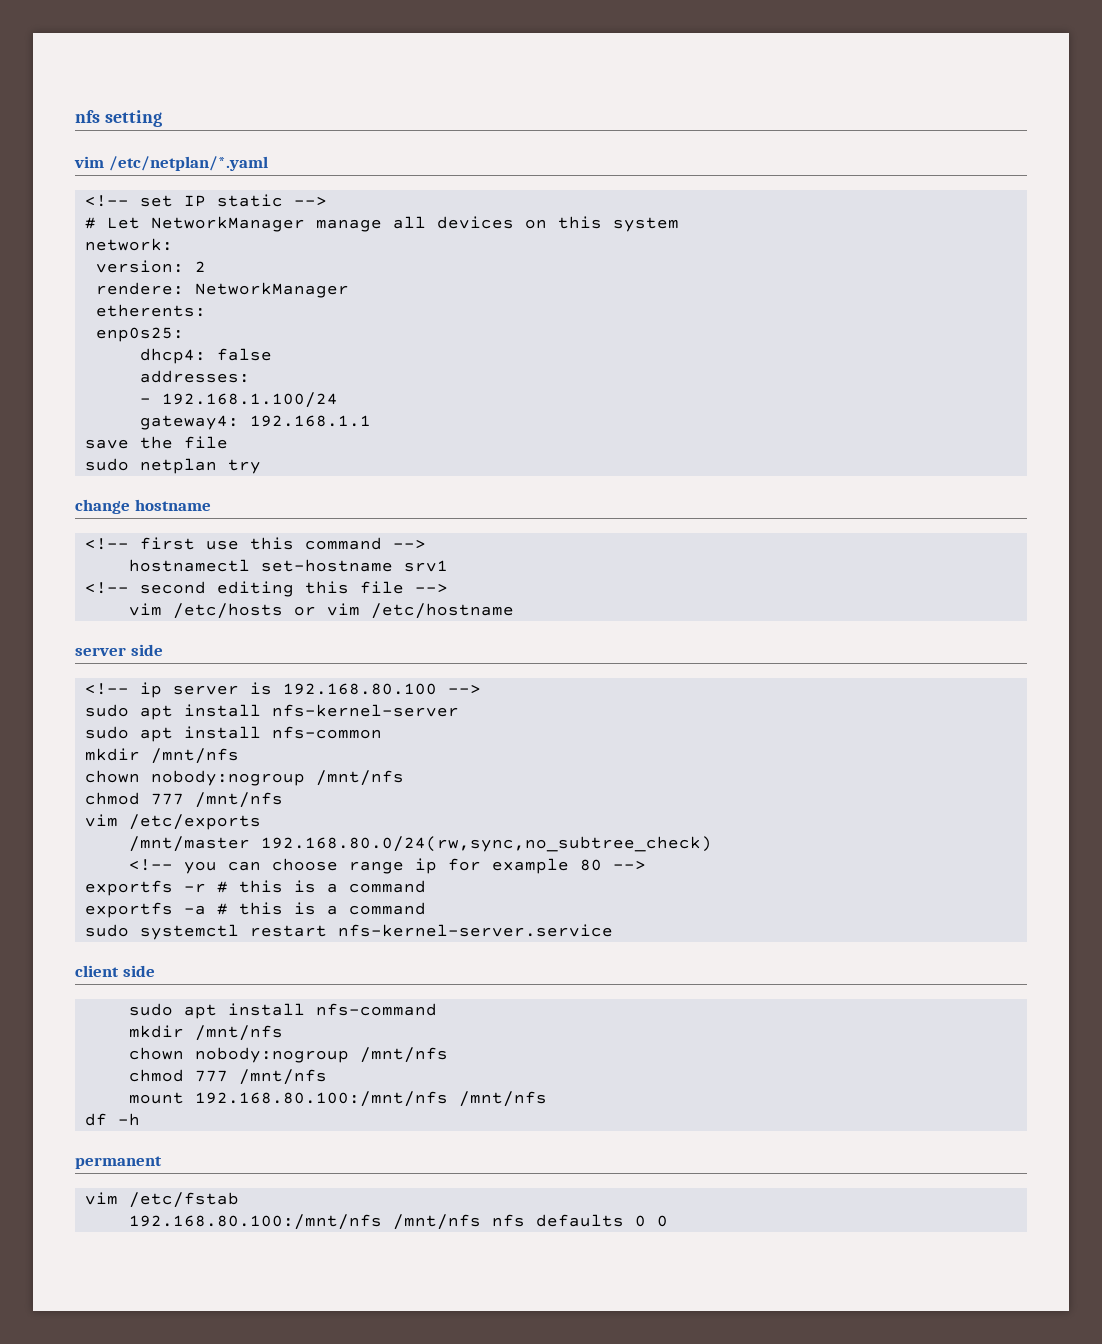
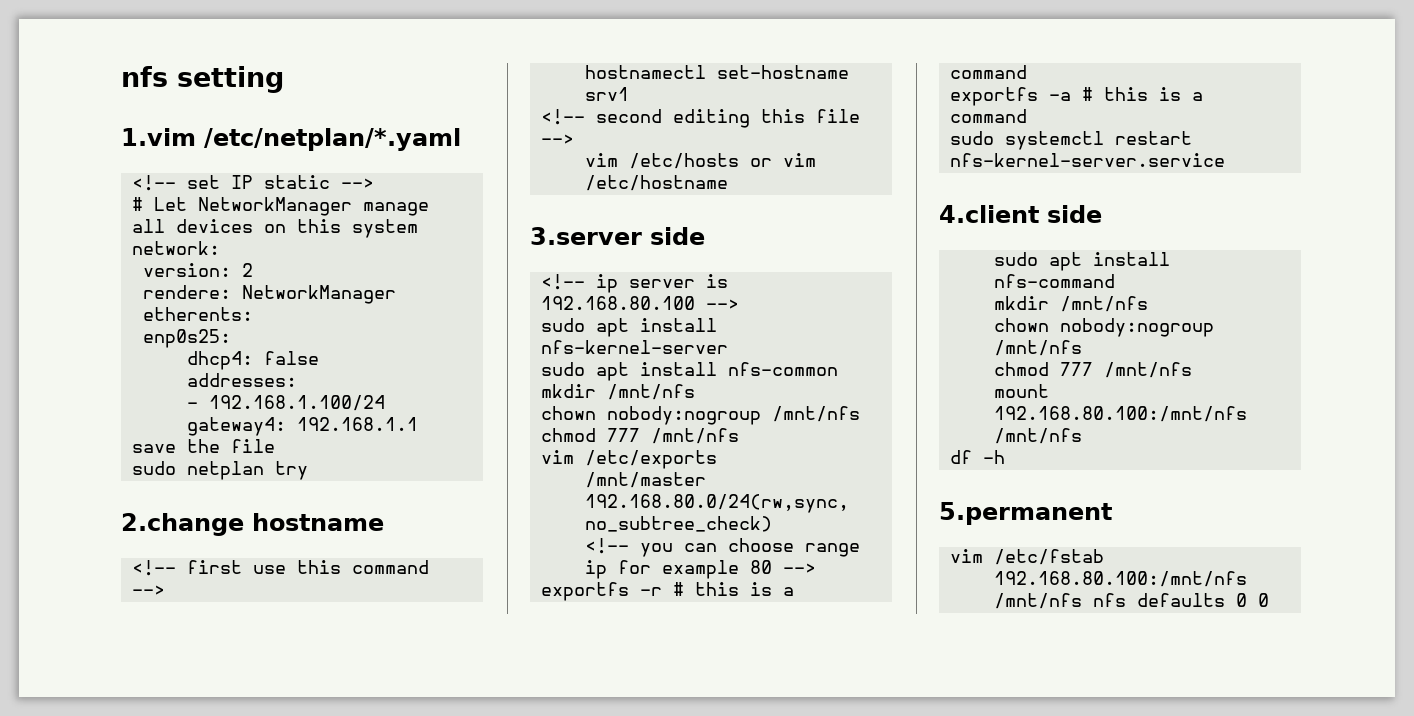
[74,156,104,168] vim -> [121,128,196,146] 1.vim
[75,499,130,514] change -> [121,513,244,536] 2.change
[75,647,126,656] server -> [530,227,642,245] 3.server
[75,965,119,977] client -> [939,205,1039,223] 4.client
[75,1156,162,1169] permanent -> [939,502,1112,525] 5.permanent

